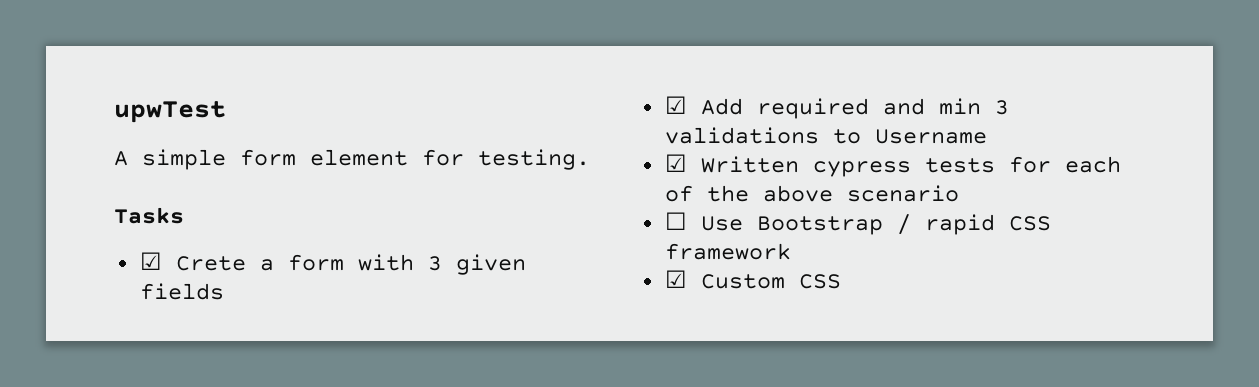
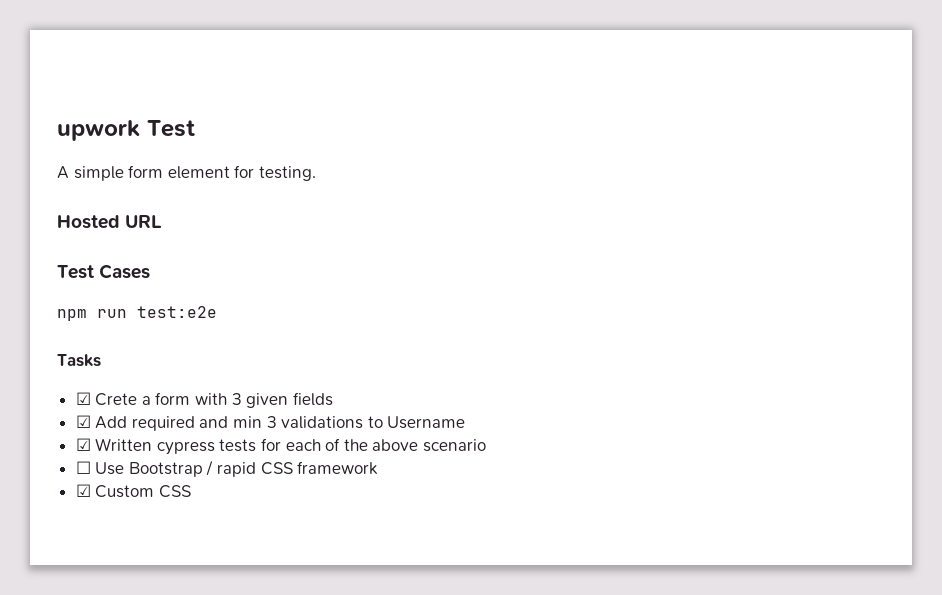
[114,101,226,123] upwTest -> [57,120,195,141] upwork Test
(590, 159) none -> [57,215,163,229] [57,264,151,279] [57,306,217,321] // Hosted URL // Test Cases // npm run test:e2e

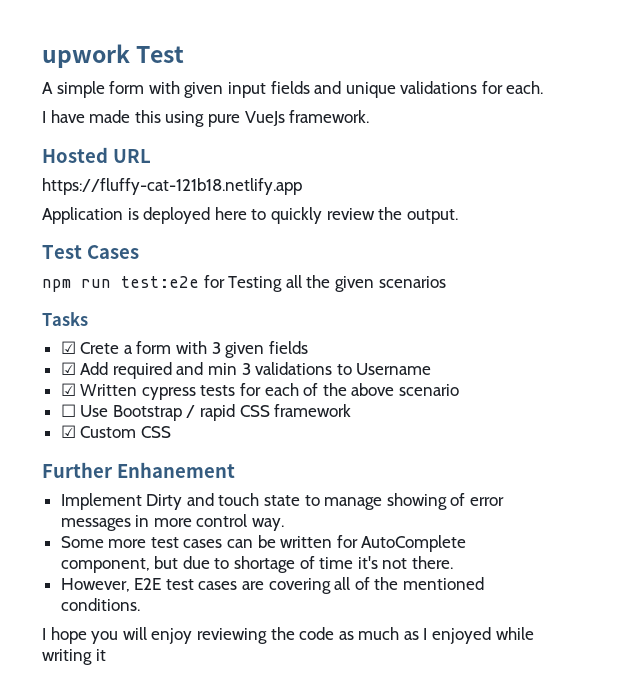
[167,165,316,181] [57,215,163,229] element for testing. // Hosted URL -> [148,81,544,98] [42,110,370,127] [42,147,151,163] [42,178,302,195] [42,207,458,224] with given input fields and unique validations for each. // I have made this using pure VueJs framework. // Hosted URL // https://fluffy-cat-121b18.netlify.app // Application is deployed here to quickly review the output.
(217, 312) none -> [203,275,446,292] for Testing all the given scenarios
(191, 491) none -> [42,462,235,478] [60,493,505,510] [60,514,285,531] [60,535,467,552] [60,556,454,573] [60,577,485,594] [60,598,140,611] [42,627,534,644] [42,649,106,665] // Further Enhanement // Implement Dirty and touch state to manage showing of error messages in more control way. // Some more test cases can be written for AutoComplete component, but due to shortage of time it's not there. // However, E2E test cases are covering all of the mentioned conditions. // I hope you will enjoy reviewing the code as much as I enjoyed while writing it

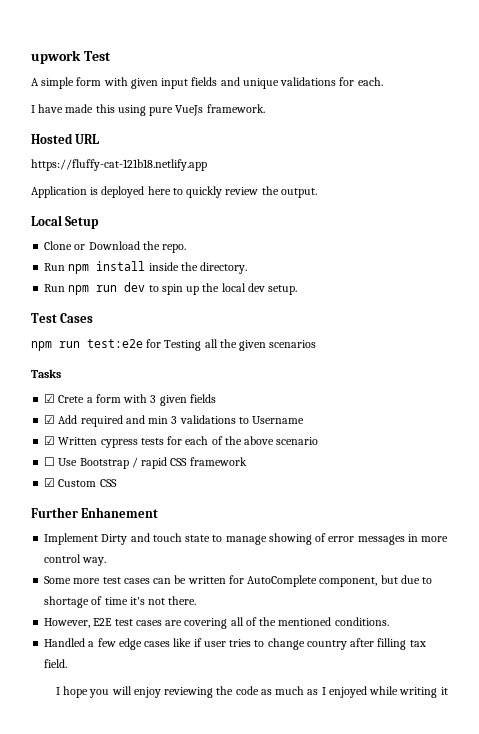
(458, 216) none -> [31,215,100,229] [44,241,187,253] [44,261,248,274] [44,282,298,295] // Local Setup // Clone or Download the repo. // Run npm install inside the directory. // Run npm run dev to spin up the local dev setup.
(140, 604) none -> [44,638,426,650] [44,659,68,668] // Handled a few edge cases like if user tries to change country after filling tax field.

